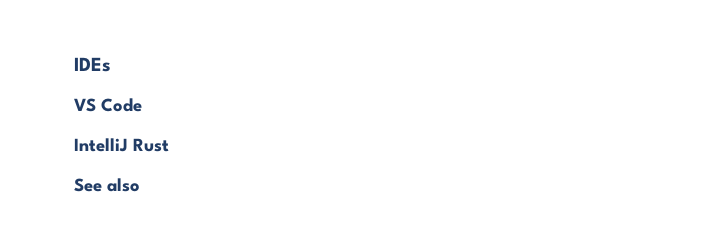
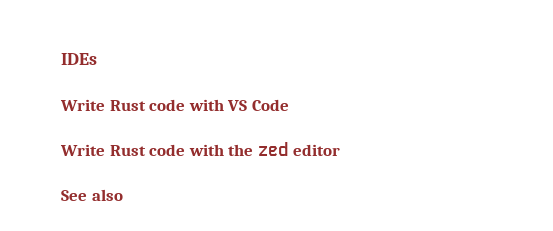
(111, 64) none -> [60,99,224,111] Write Rust code with
[74,138,169,152] IntelliJ Rust -> [60,142,340,156] Write Rust code with the zed editor

